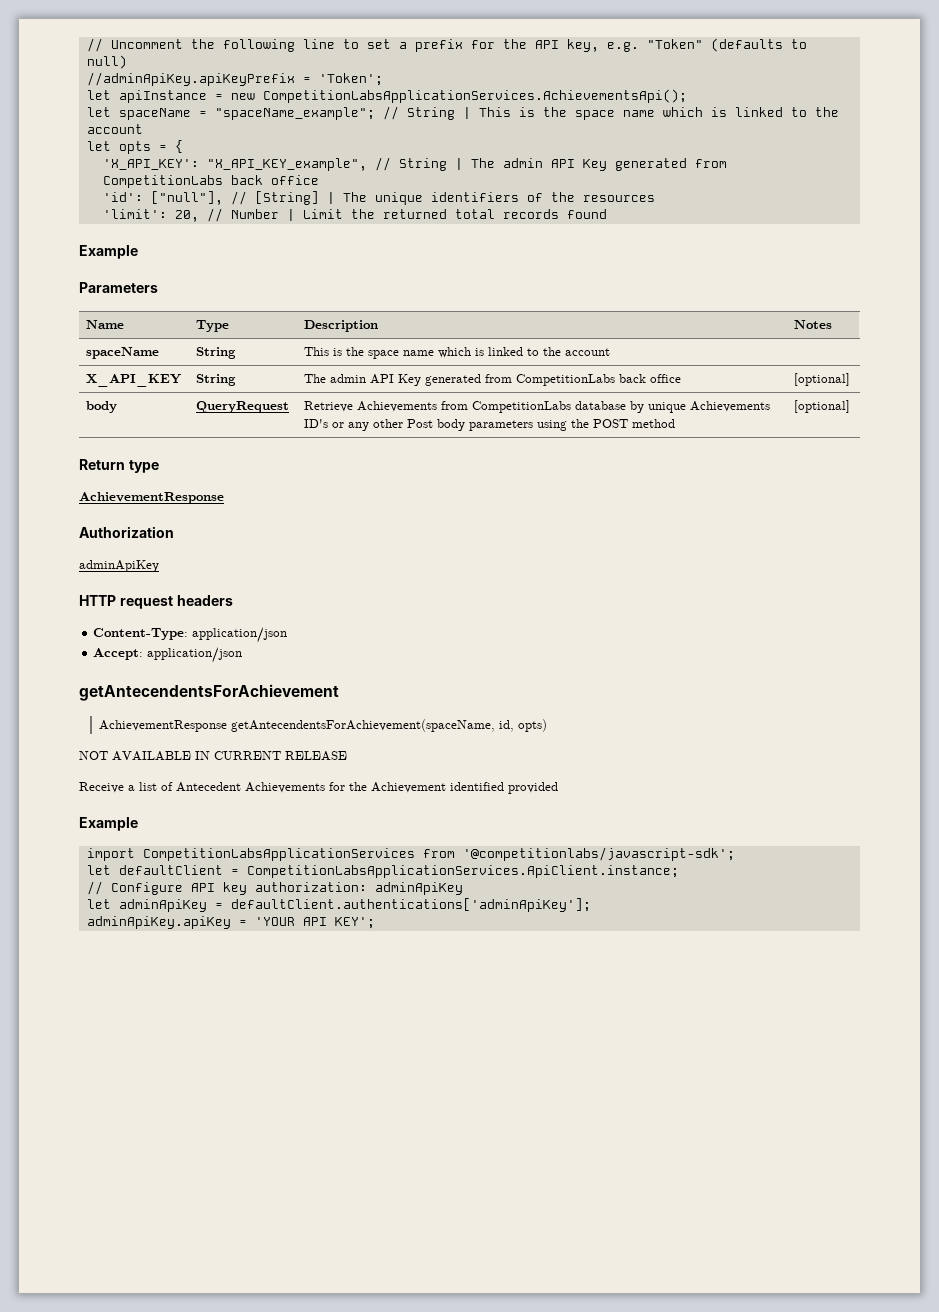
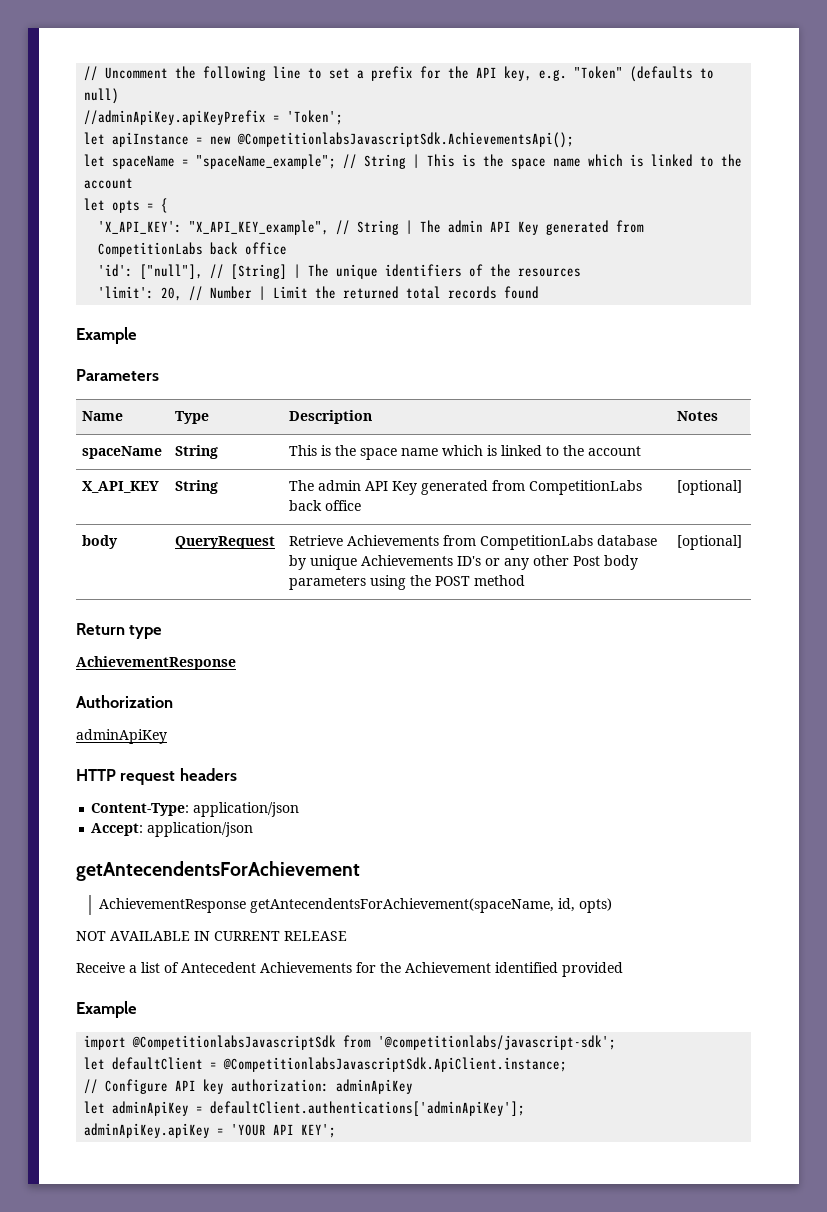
[262,89,687,103] CompetitionLabsApplicationServices.AchievementsApi(); -> [237,132,575,148] @CompetitionlabsJavascriptSdk.AchievementsApi();
[142,848,415,861] CompetitionLabsApplicationServices -> [132,1035,337,1050] @CompetitionlabsJavascriptSdk
[246,865,679,878] CompetitionLabsApplicationServices.ApiClient.instance; -> [223,1057,568,1072] @CompetitionlabsJavascriptSdk.ApiClient.instance;

